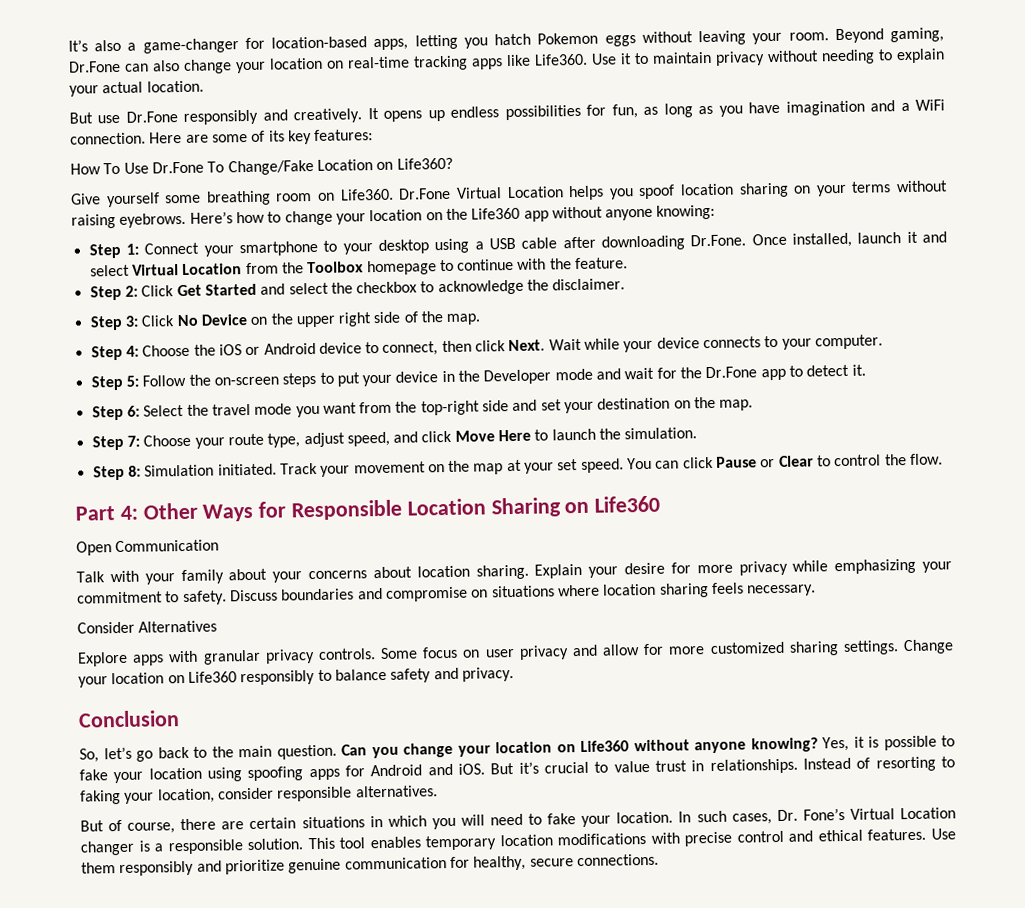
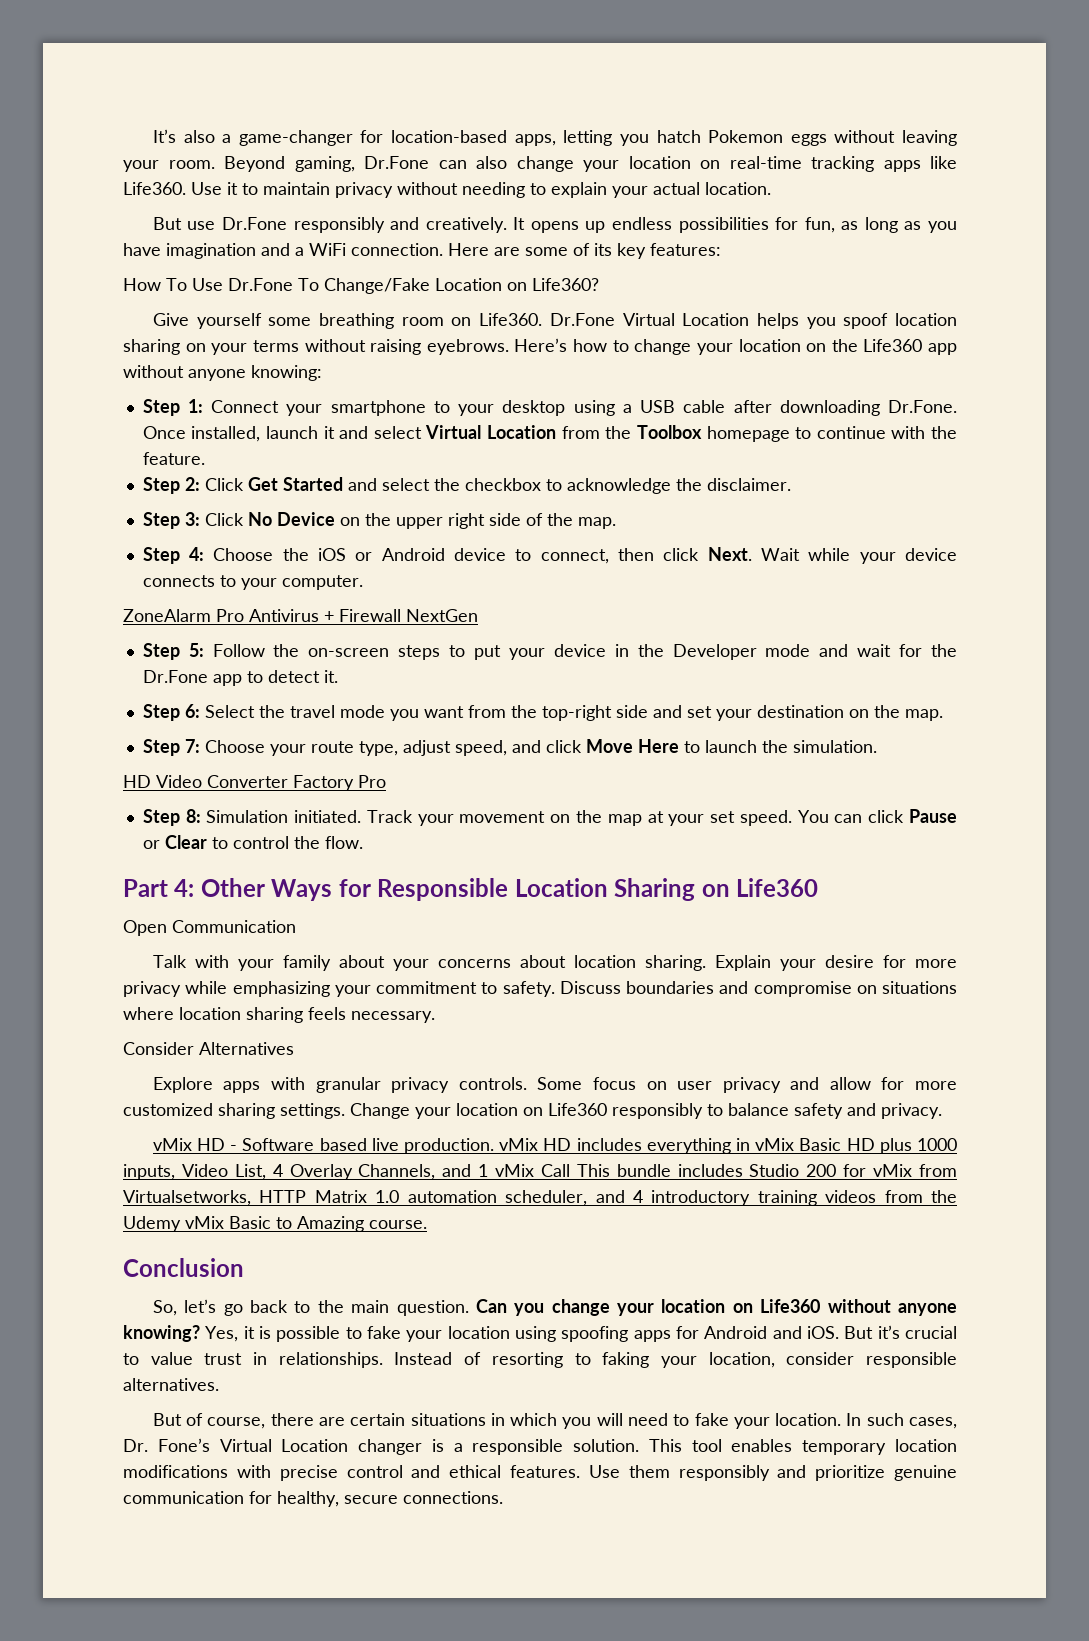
(884, 342) none -> [123,609,478,622] // ZoneAlarm Pro Antivirus + Firewall NextGen
(698, 433) none -> [123,775,386,791] // HD Video Converter Factory Pro
(514, 674) none -> [152,1138,958,1154] [123,1164,957,1180] [123,1190,957,1206] [123,1216,427,1232] // vMix HD - Software based live production. vMix HD includes everything in vMix Basic HD plus 1000 inputs, Video List, 4 Overlay Channels, and 1 vMix Call This bundle includes Studio 200 for vMix from Virtualsetworks, HTTP Matrix 1.0 automation scheduler, and 4 introductory training videos from the Udemy vMix Basic to Amazing course.

